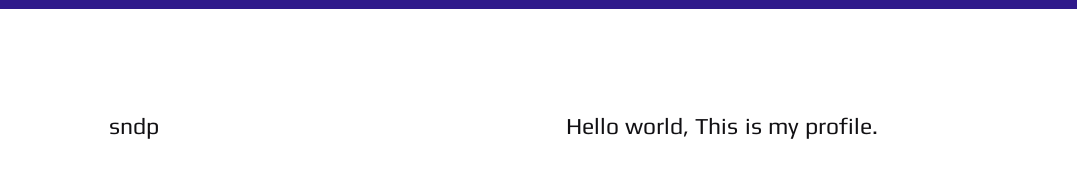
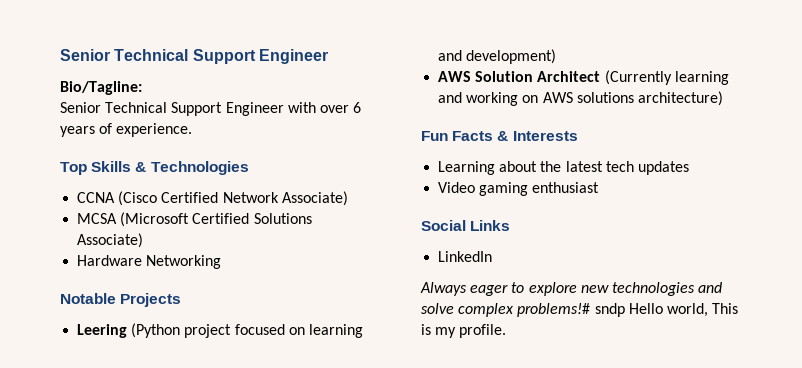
(109, 128) none -> [60,49,328,64] [60,81,142,95] [60,102,362,116] [60,123,193,137] [60,161,249,175] [77,191,348,206] [77,212,312,227] [77,233,144,248] [77,255,222,269] [60,293,182,307] [77,323,363,338] [438,49,557,64] [438,70,729,85] [438,91,723,106] [421,131,578,141] [438,161,689,175] [438,182,600,196] [421,220,511,231] [438,251,493,262] [420,282,723,296] [421,303,591,317] Senior Technical Support Engineer // Bio/Tagline: // Senior Technical Support Engineer with over 6 years of experience. // Top Skills & Technologies // CCNA (Cisco Certified Network Associate) // MCSA (Microsoft Certified Solutions Associate) // Hardware Networking // Notable Projects // Leering (Python project focused on learning and development) // AWS Solution Architect (Currently learning and working on AWS solutions architecture) // Fun Facts & Interests // Learning about the latest tech updates // Video gaming enthusiast // Social Links // LinkedIn // Always eager to explore new technologies and solve complex problems!#
(159, 128) // -> (625, 310) none

